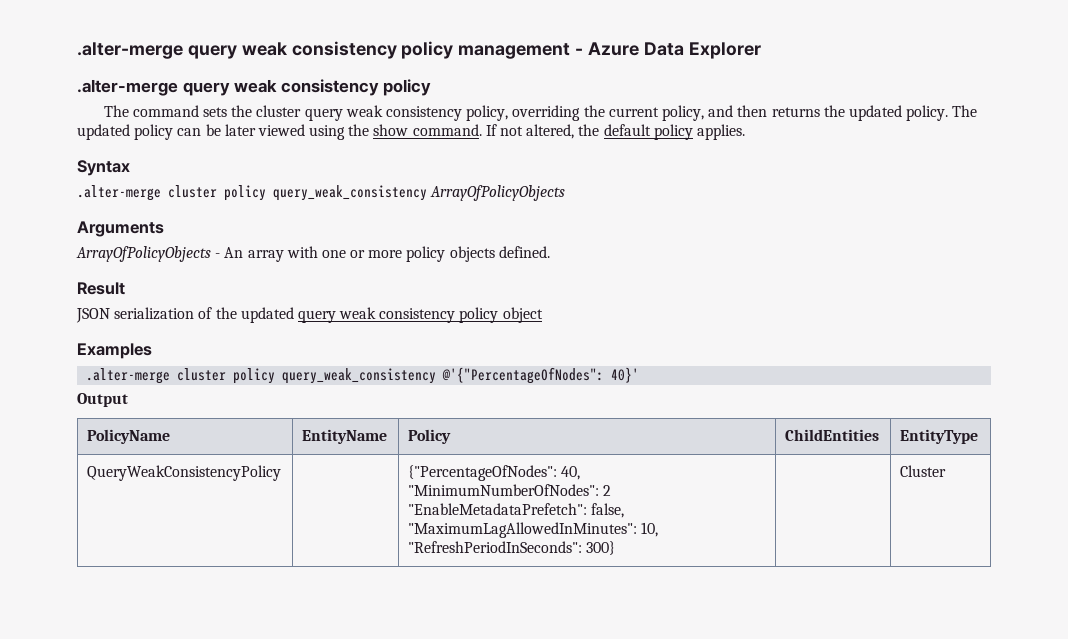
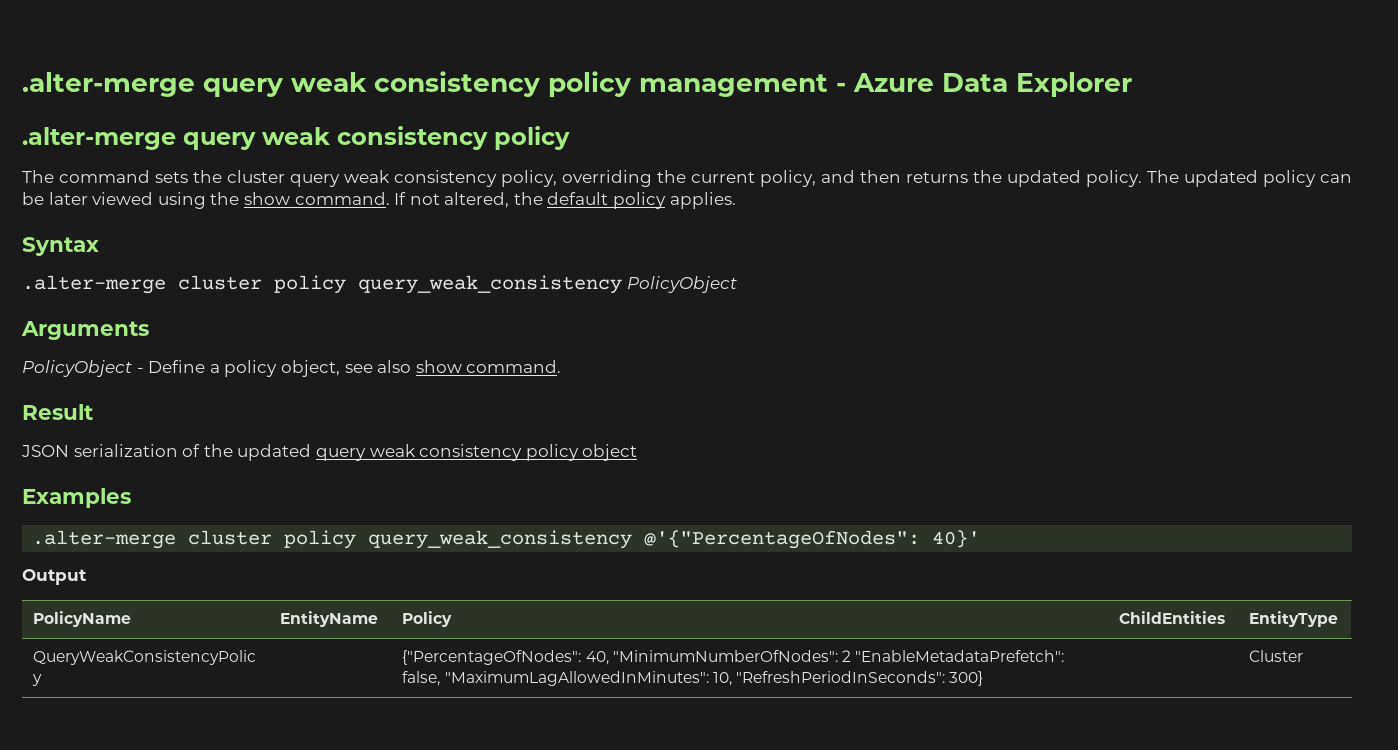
[430,185,566,201] ArrayOfPolicyObjects -> [626,276,737,293] PolicyObject
[76,246,550,262] ArrayOfPolicyObjects - An array with one or more policy objects defined. -> [22,360,562,377] PolicyObject - Define a policy object, see also show command.

